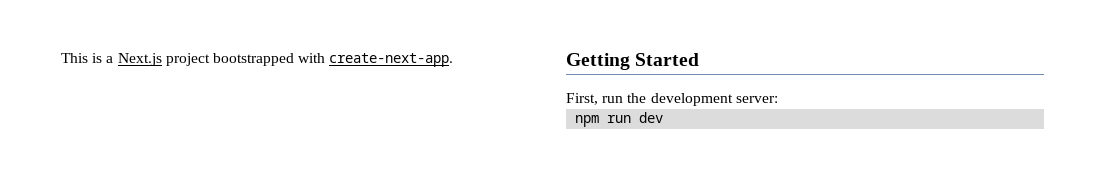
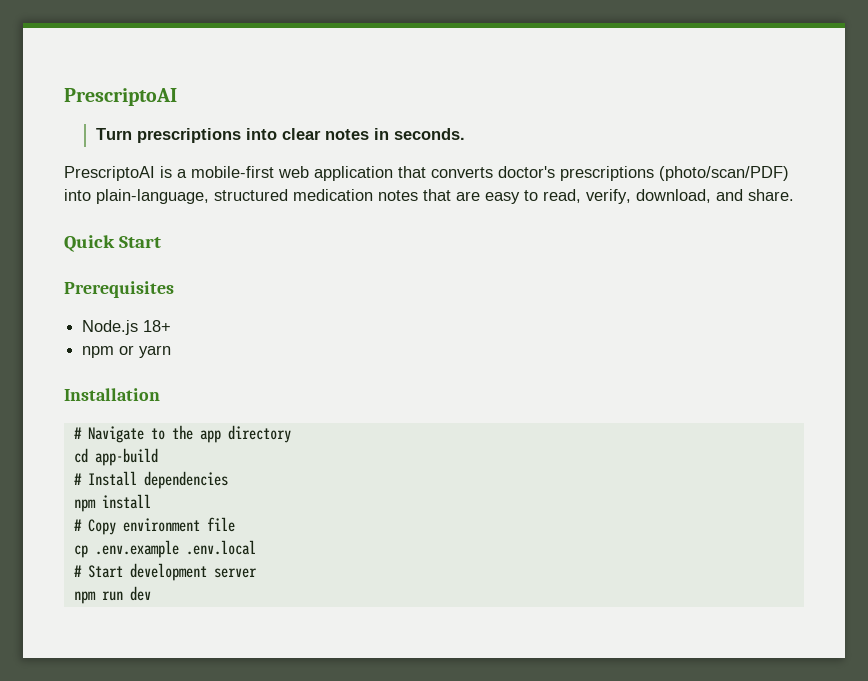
[61,53,454,67] [566,53,700,70] [566,93,778,106] This is a Next.js project bootstrapped with create-next-app. // Getting Started // First, run the development server: -> [64,88,177,106] [95,128,465,143] [64,166,789,181] [64,189,794,204] [64,235,161,252] [64,281,174,298] [82,320,172,335] [82,345,172,358] [64,388,160,401] [73,425,291,443] [73,448,158,466] [73,471,228,489] [73,494,151,512] [73,517,235,535] [73,540,256,558] [73,563,257,581] PrescriptoAI // Turn prescriptions into clear notes in seconds. // PrescriptoAI is a mobile-first web application that converts doctor's prescriptions (photo/scan/PDF) into plain-language, structured medication notes that are easy to read, verify, download, and share. // Quick Start // Prerequisites // Node.js 18+ // npm or yarn // Installation // # Navigate to the app directory // cd app-build // # Install dependencies // npm install // # Copy environment file // cp .env.example .env.local // # Start development server

